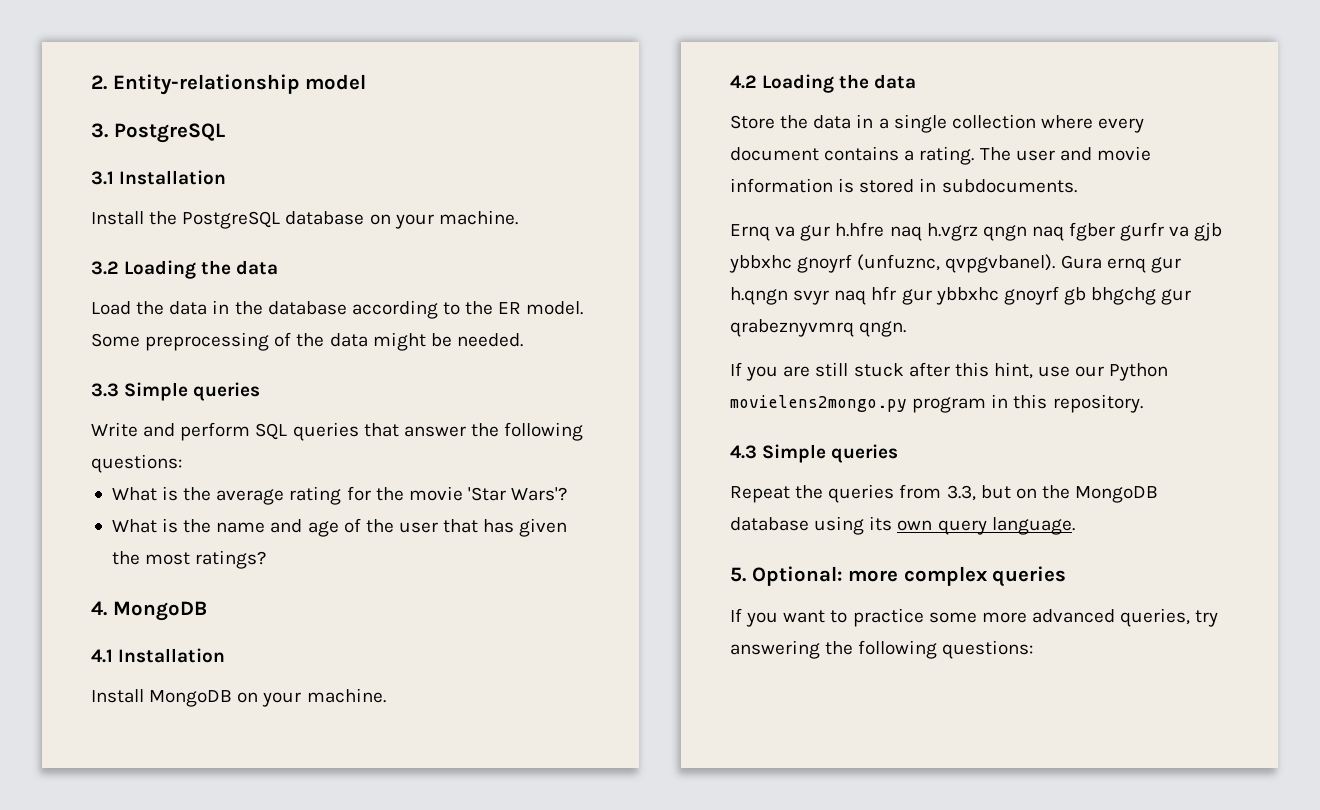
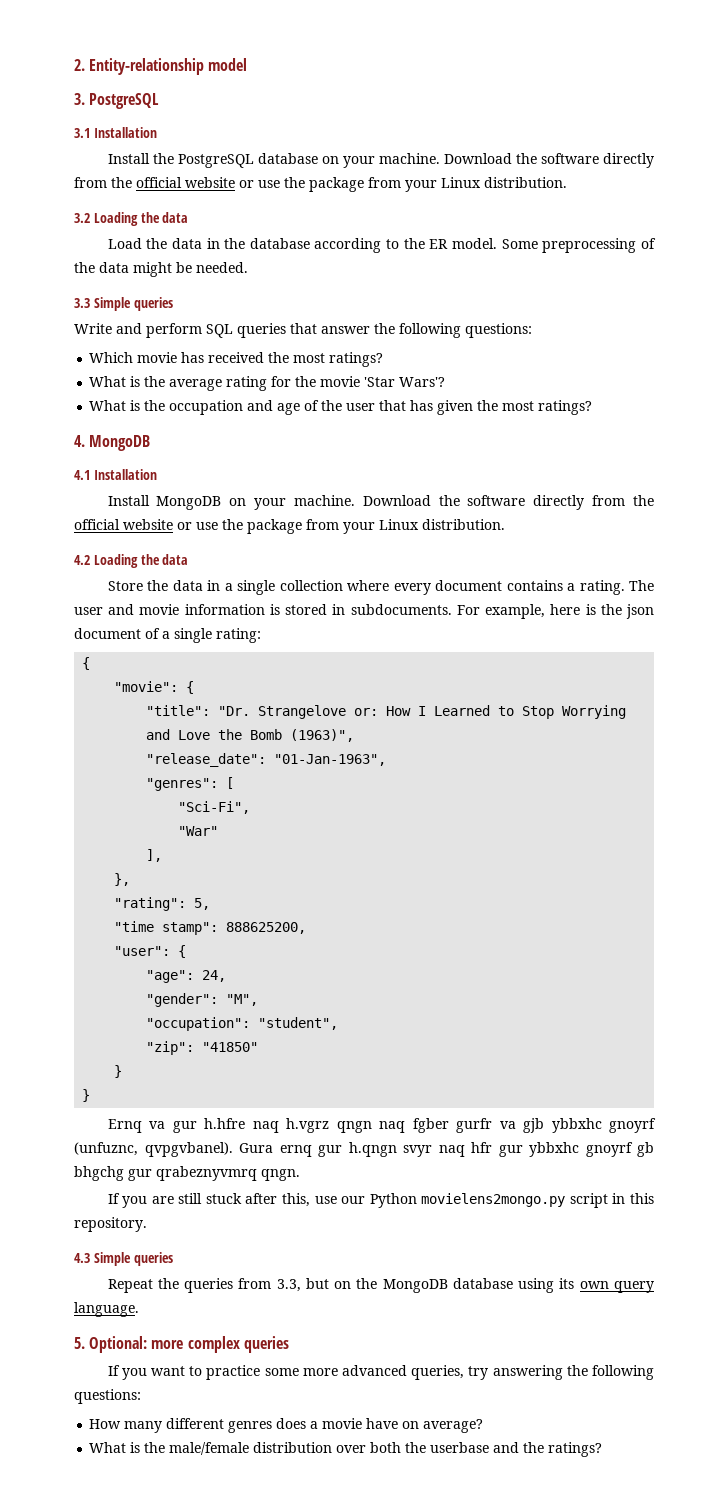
(518, 217) none -> [443,153,654,168] [74,177,567,192] Download the software directly from the official website or use the package from your Linux distribution.
(182, 463) none -> [89,352,384,367] // Which movie has received the most ratings?
[216,522,266,533] name -> [169,400,244,415] occupation
(386, 695) none -> [362,495,654,510] [74,519,505,534] Download the software directly from the official website or use the package from your Linux distribution.
(1077, 186) none -> [456,604,654,619] [74,628,261,643] [82,657,91,670] [114,681,195,694] [146,705,627,719] [146,729,355,742] [146,753,387,767] [146,777,235,791] [178,801,251,814] [178,826,219,836] [146,849,163,862] [114,873,131,886] [114,897,211,911] [114,921,307,935] [114,945,187,958] [146,970,227,983] [146,993,259,1007] [146,1017,339,1031] [146,1041,259,1055] [114,1065,123,1078] [82,1089,91,1102] For example, here is the json document of a single rating: // { // "movie": { // "title": "Dr. Strangelove or: How I Learned to Stop Worrying and Love the Bomb (1963)", // "release_date": "01-Jan-1963", // "genres": [ // "Sci-Fi", // "War" // ], // }, // "rating": 5, // "time stamp": 888625200, // "user": { // "age": 24, // "gender": "M", // "occupation": "student", // "zip": "41850" // } // }
[954,362,1033,379] this hint, -> [282,1193,311,1207] this,
[912,397,987,413] program -> [569,1193,608,1208] script
(1034, 649) none -> [89,1418,484,1433] [89,1442,603,1457] // How many different genres does a movie have on average? // What is the male/female distribution over both the userbase and the ratings?

